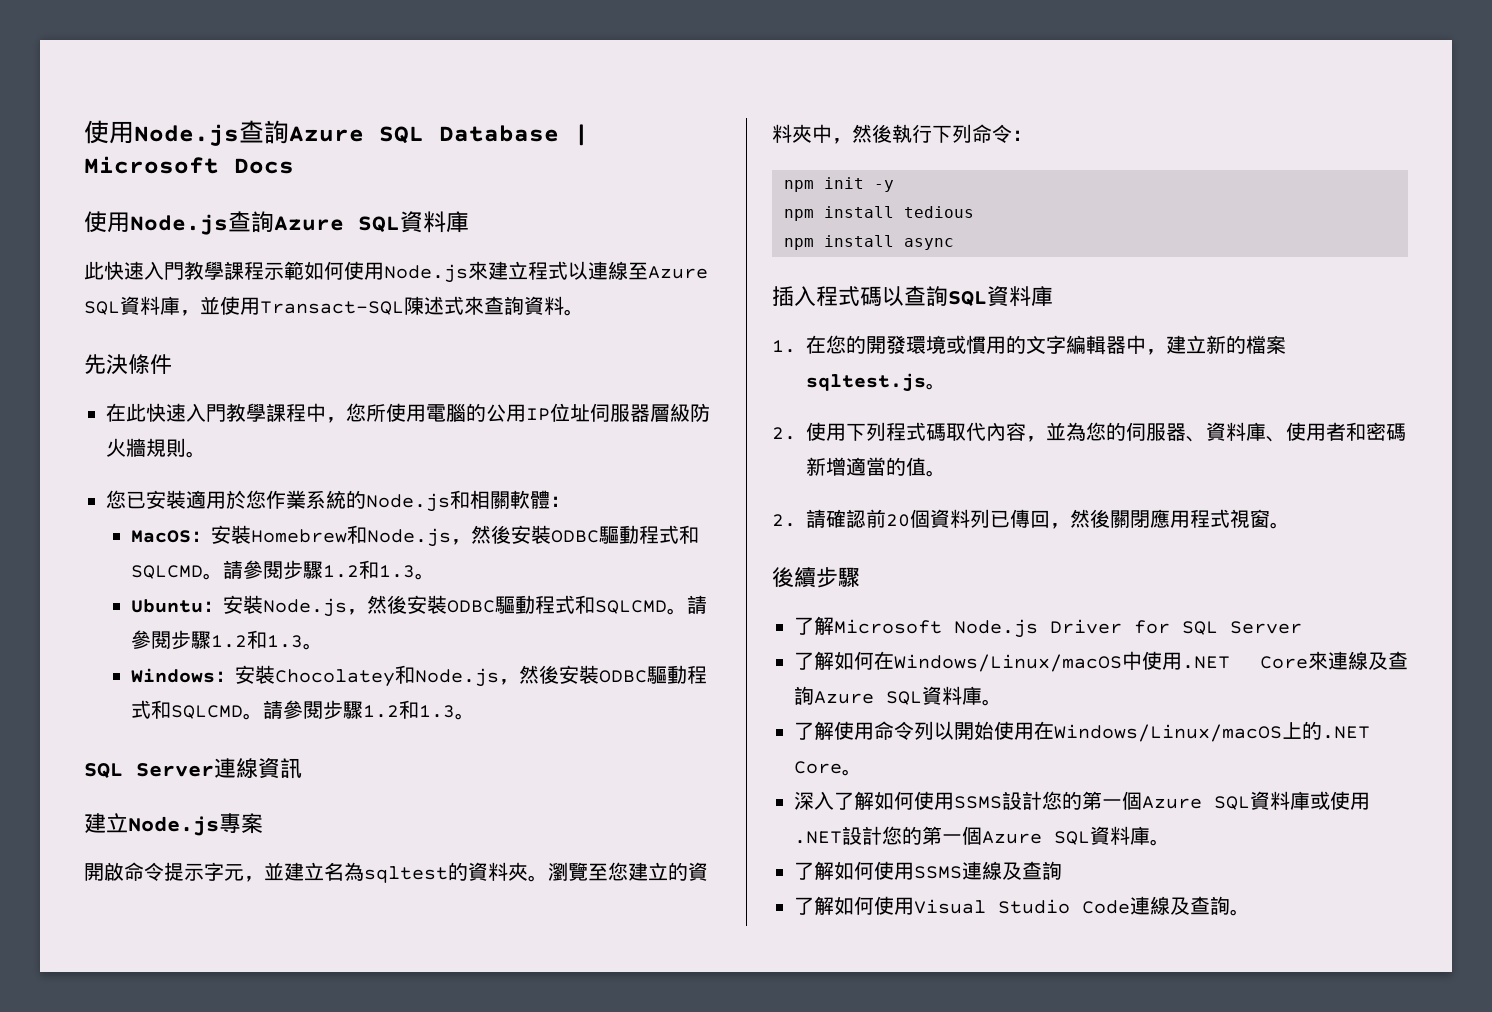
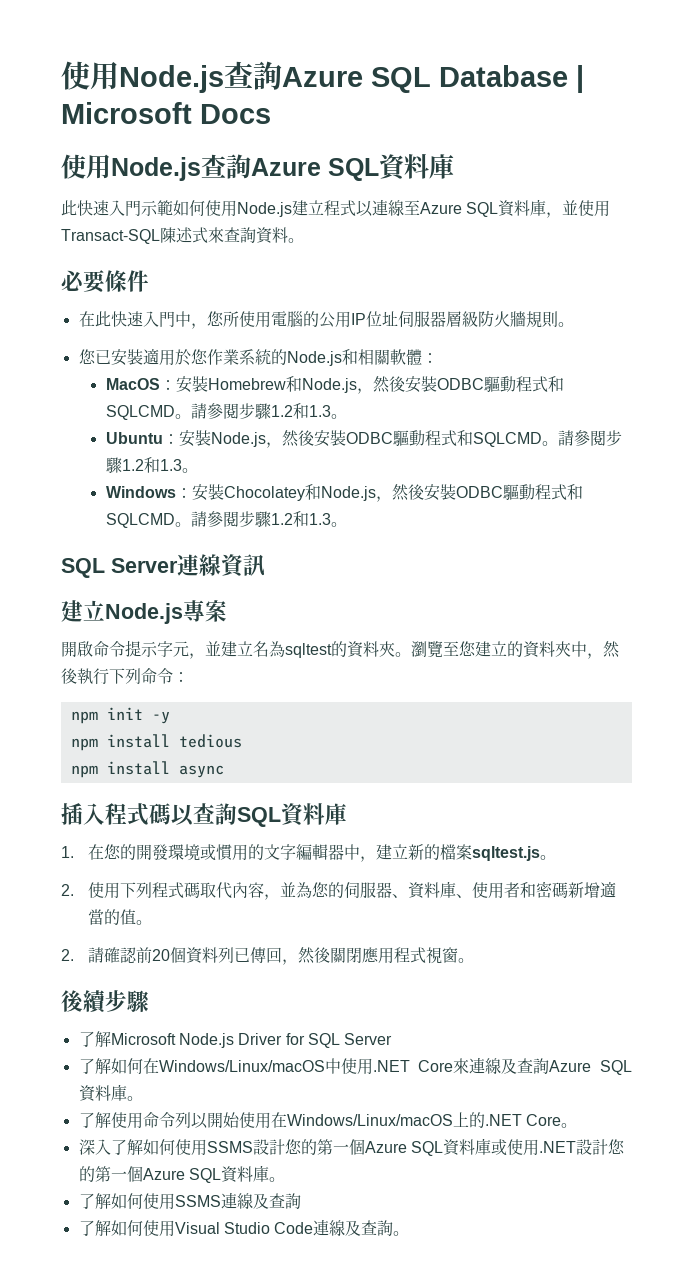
[184,261,264,280] 教學課程 -> (141, 208) none
[468,261,488,280] 來 -> (292, 209) none
[84,354,128,374] 先決 -> [61,270,106,293] 必要
[226,403,306,422] 教學課程 -> (175, 319) none

